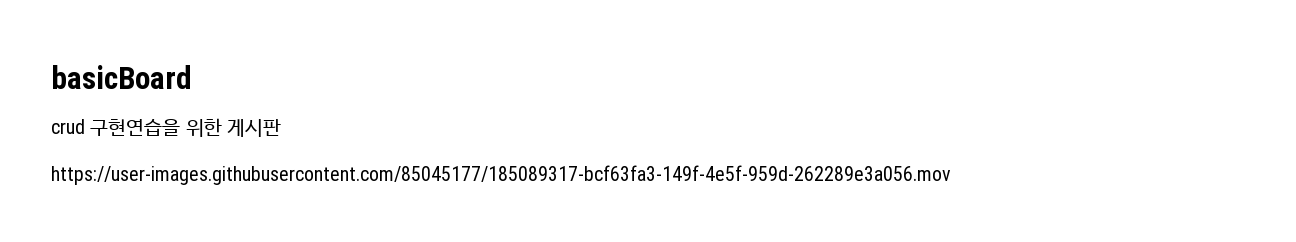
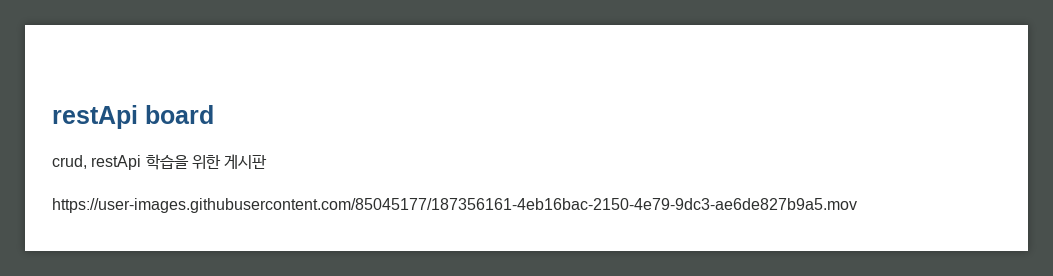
[51,65,192,89] [51,119,181,136] basicBoard // crud 구현연습을 -> [52,105,214,129] [52,154,189,170] restApi board // crud, restApi 학습을
[51,165,951,185] https://user-images.githubusercontent.com/85045177/185089317-bcf63fa3-149f-4e5f-959d-262289e3a056.mov -> [52,198,857,213] https://user-images.githubusercontent.com/85045177/187356161-4eb16bac-2150-4e79-9dc3-ae6de827b9a5.mov

